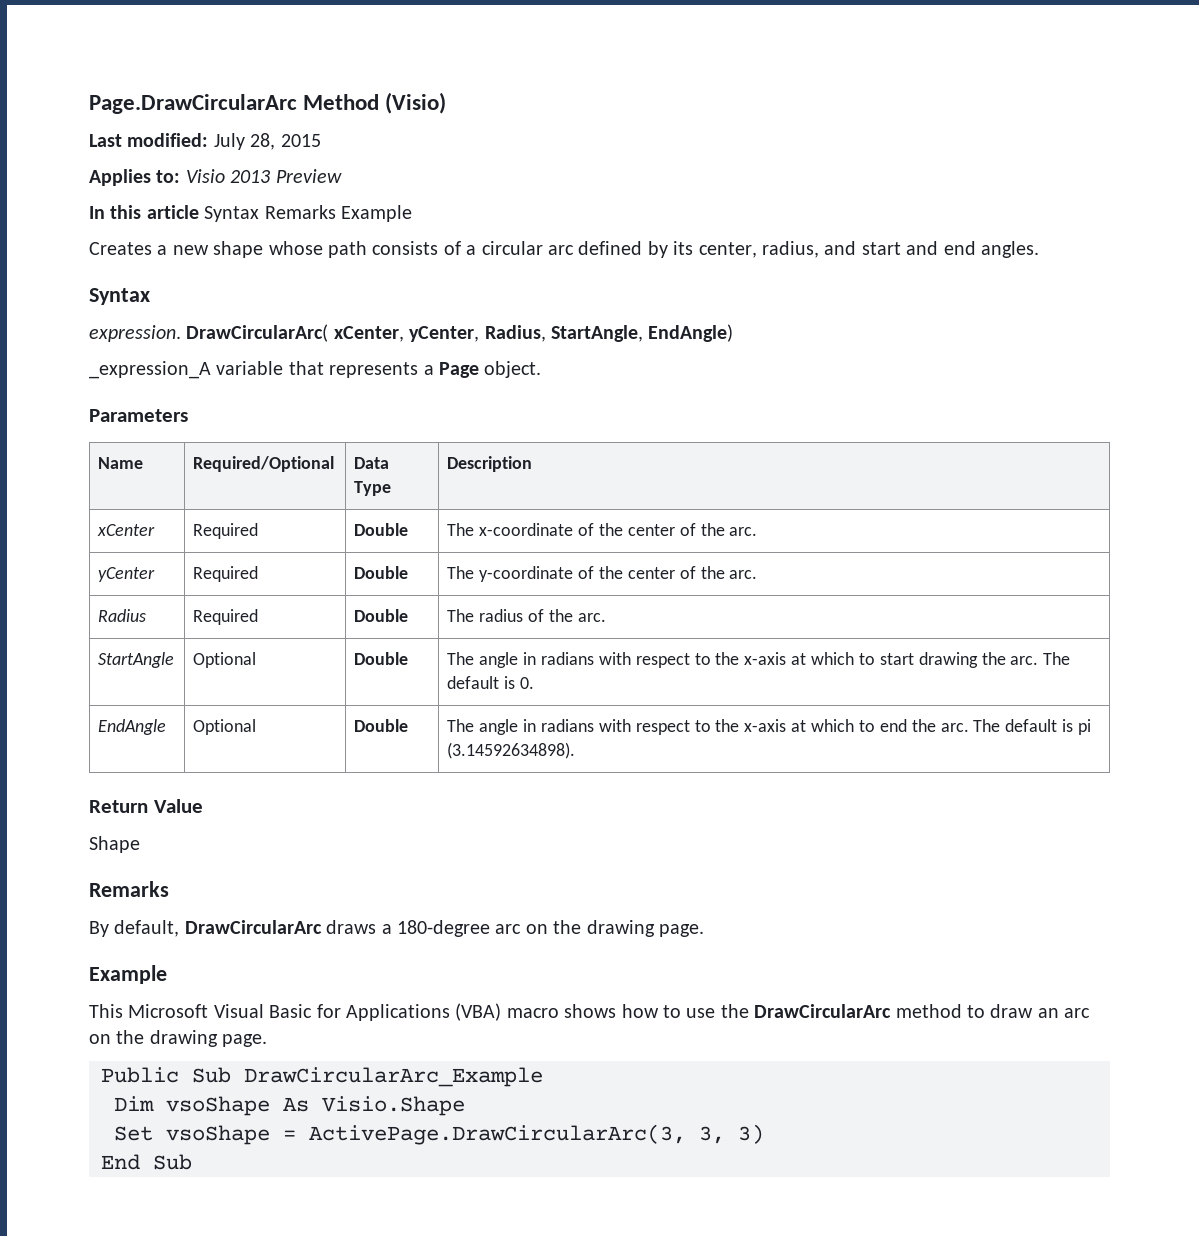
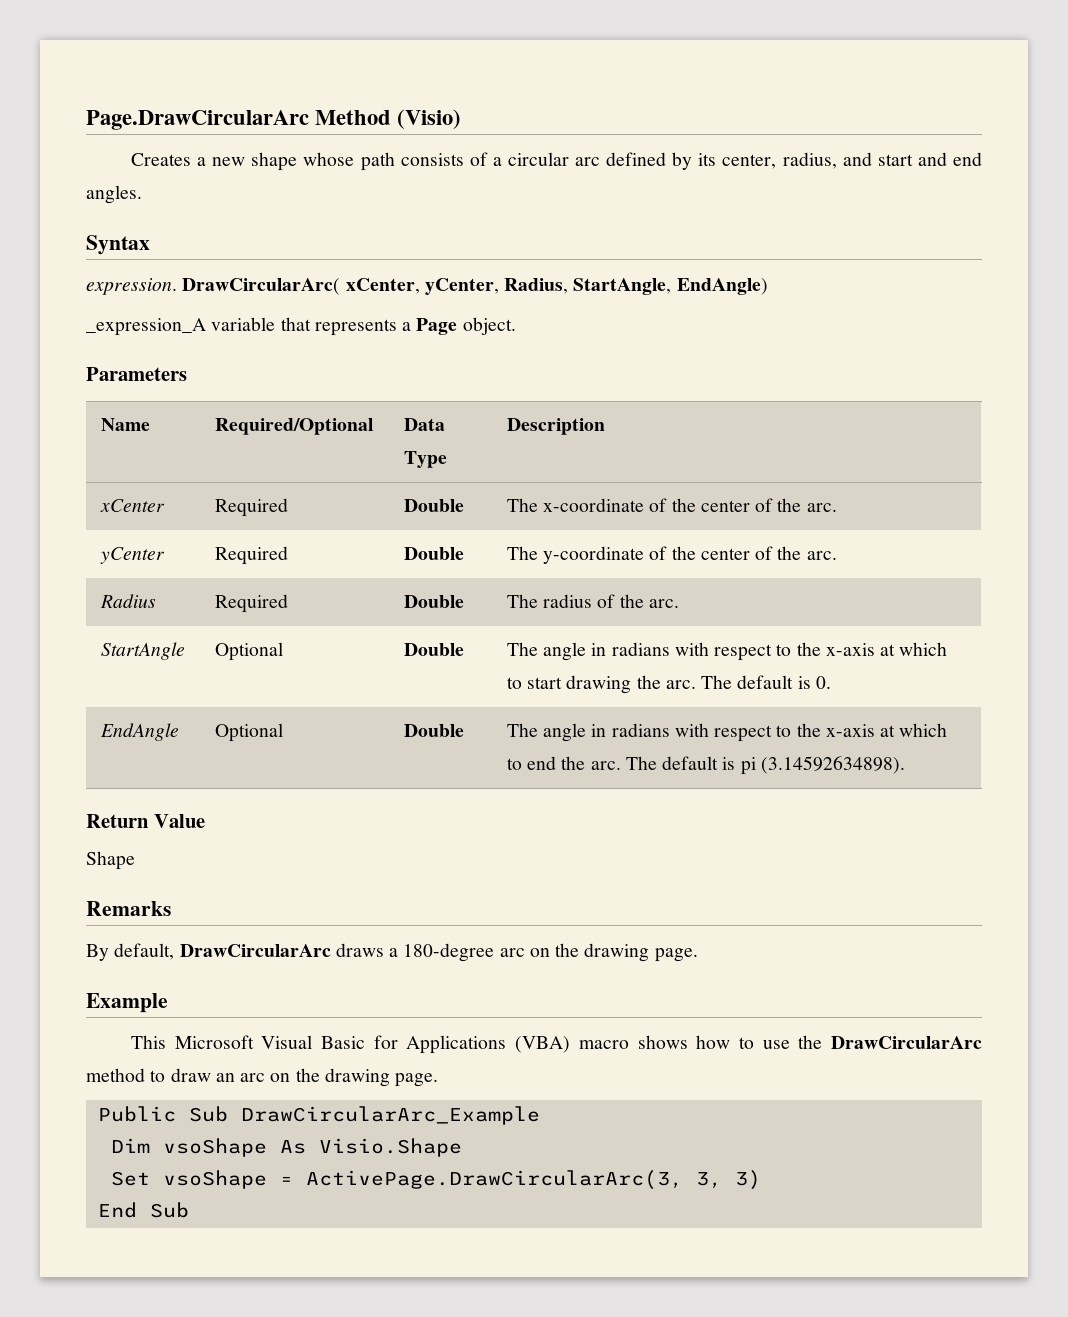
[89,133,321,150] [89,169,342,186] [89,205,412,222] // Last modified: July 28, 2015 // Applies to: Visio 2013 Preview // In this article Syntax Remarks Example -> (462, 119) none

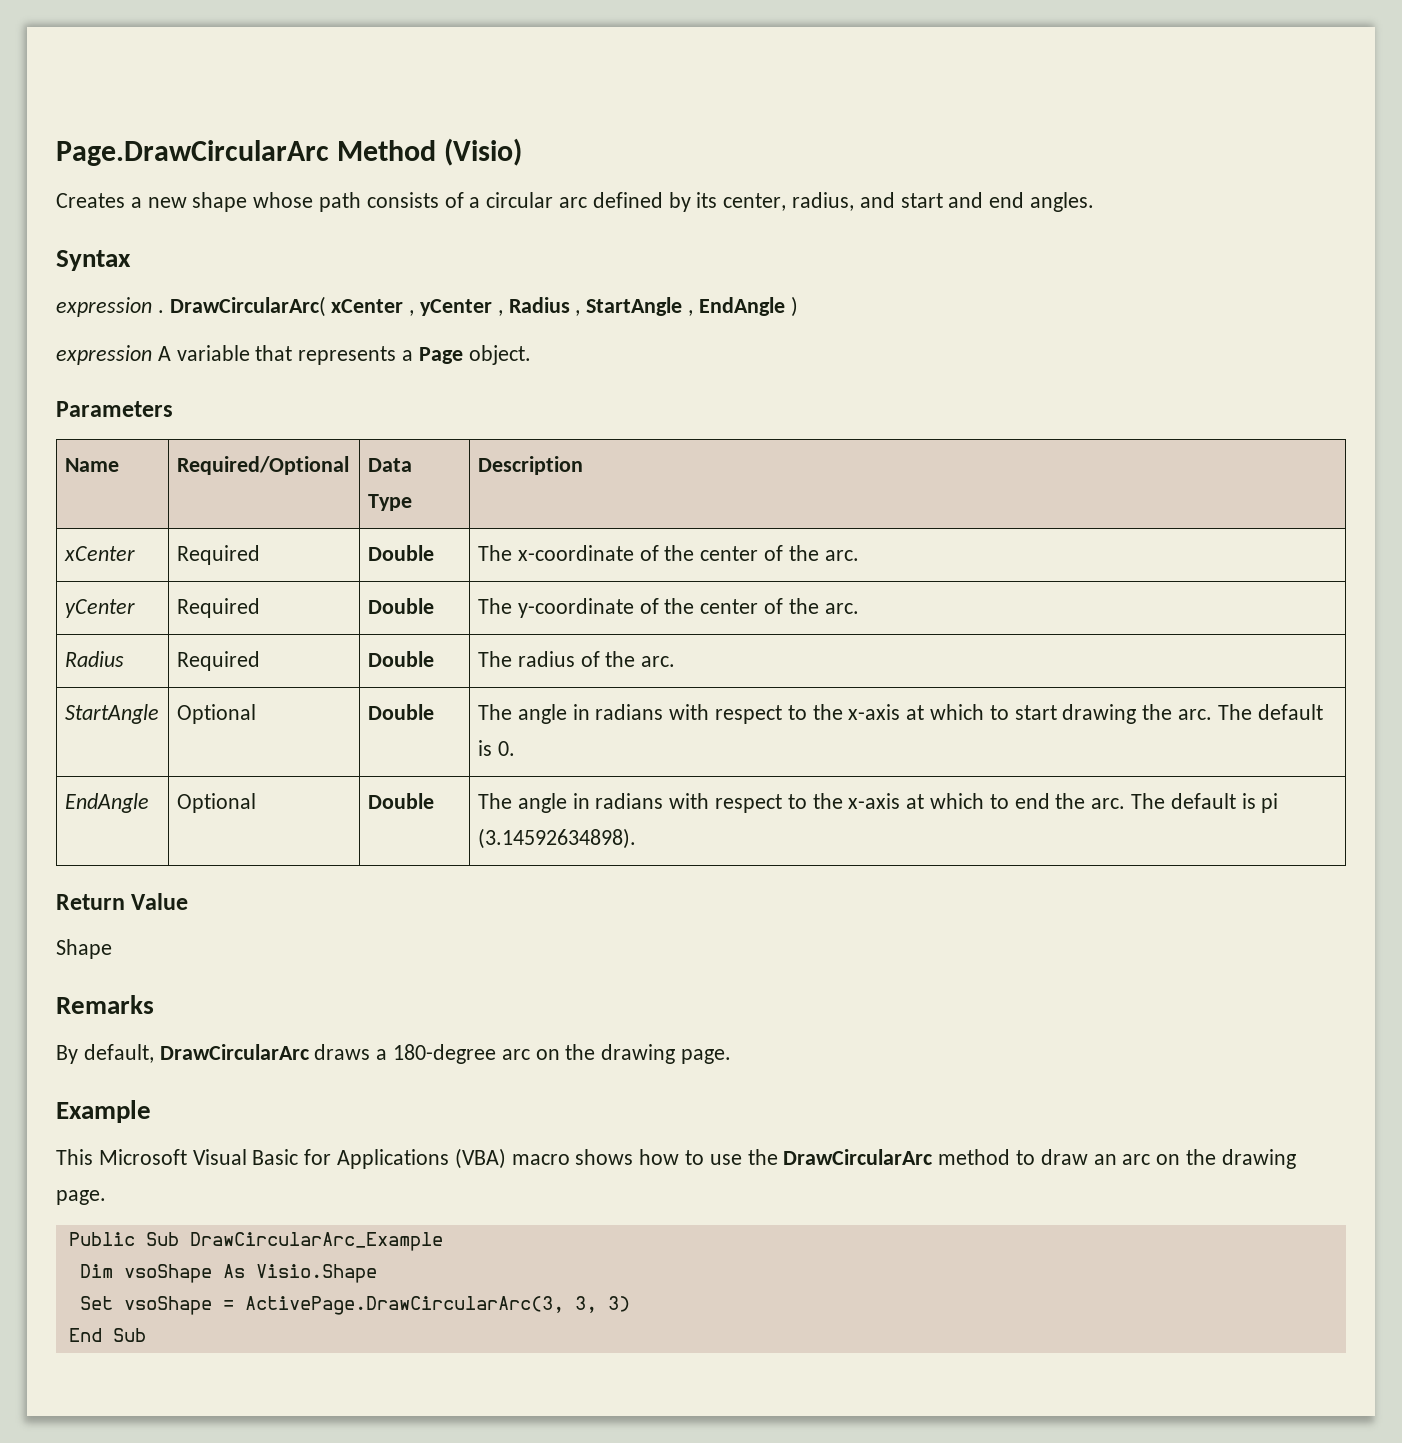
[86,278,768,295] [86,318,206,336] expression. DrawCircularArc( xCenter, yCenter, Radius, StartAngle, EndAngle) // _expression_A -> [56,296,798,317] [56,345,171,365] expression . DrawCircularArc( xCenter , yCenter , Radius , StartAngle , EndAngle ) // expression A

